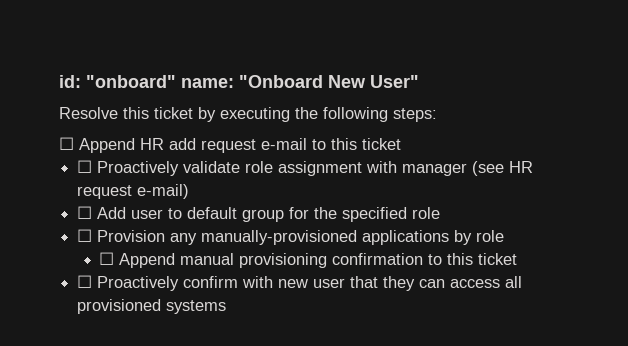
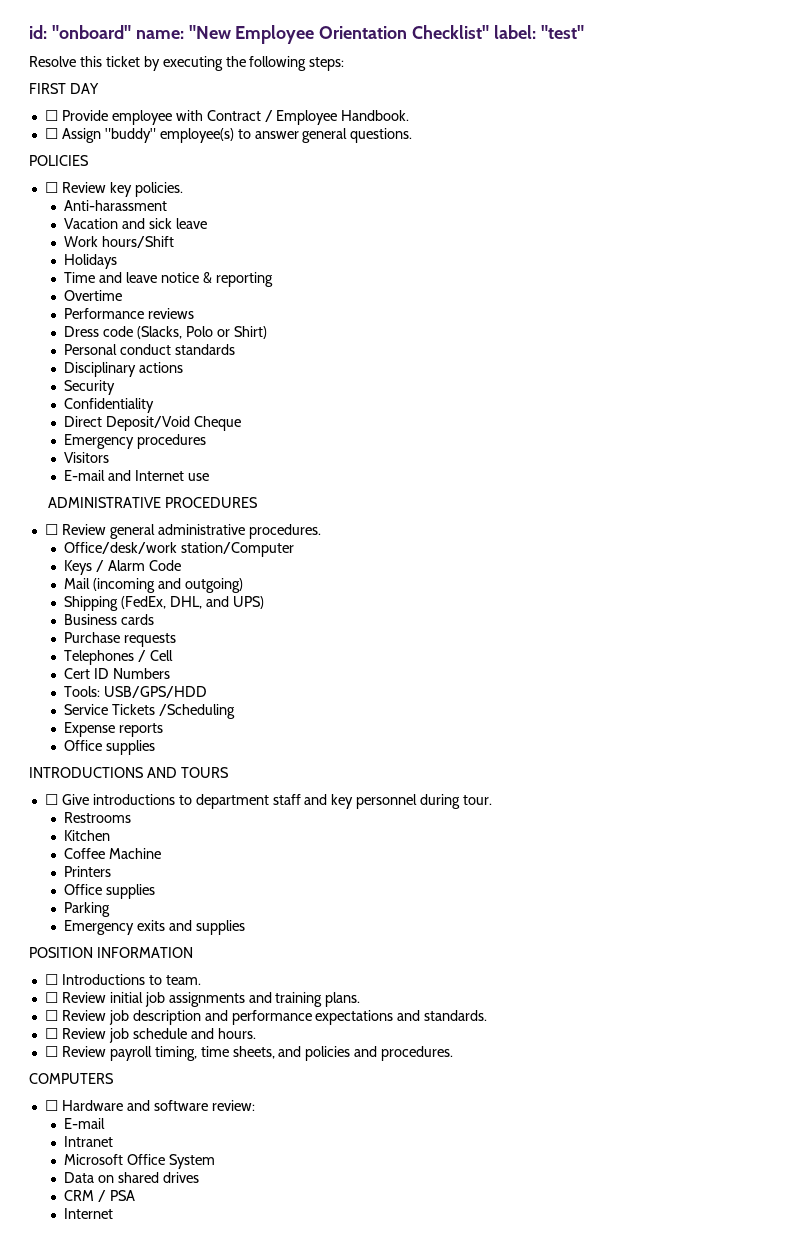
[239,75,419,88] "Onboard New User" -> [188,25,584,44] "New Employee Orientation Checklist" label: "test"
[59,137,401,153] [77,160,534,176] [77,184,190,199] [77,206,441,222] [77,229,505,245] [99,252,518,268] [77,275,523,291] [77,299,227,314] ☐ Append HR add request e-mail to this ticket // ☐ Proactively validate role assignment with manager (see HR request e-mail) // ☐ Add user to default group for the specified role // ☐ Provision any manually-provisioned applications by role // ☐ Append manual provisioning confirmation to this ticket // ☐ Proactively confirm with new user that they can access all provisioned systems -> [29,83,99,94] [44,110,410,125] [44,128,413,143] [29,155,89,166] [44,182,183,197] [63,200,167,211] [63,218,207,229] [63,236,174,248] [63,254,117,269] [63,272,273,287] [63,290,122,301] [63,308,194,319] [63,326,267,339] [63,344,235,355] [63,362,183,377] [63,380,115,395] [63,398,154,413] [63,416,241,431] [63,434,206,449] [63,452,109,463] [63,470,209,481] [47,497,258,508] [44,524,321,539] [63,542,294,557] [63,560,181,575] [63,578,243,593] [63,596,264,611] [63,614,154,625] [63,632,176,647] [63,650,173,665] [63,668,170,679] [63,686,207,698] [63,704,235,719] [63,722,163,737] [63,740,155,755] [29,767,229,778] [44,794,493,809] [63,812,131,823] [63,830,110,841] [63,848,161,859] [63,866,111,877] [63,884,155,899] [63,902,110,917] [63,920,245,935] [29,947,193,958] [44,974,201,985] [44,992,361,1007] [44,1010,488,1025] [44,1028,256,1043] [44,1046,454,1061] [29,1073,114,1084] [44,1100,255,1111] [63,1118,105,1129] [63,1136,113,1147] [63,1154,215,1169] [63,1172,199,1183] [63,1190,135,1202] [63,1208,113,1219] FIRST DAY // ☐ Provide employee with Contract / Employee Handbook. // ☐ Assign "buddy" employee(s) to answer general questions. // POLICIES // ☐ Review key policies. // Anti-harassment // Vacation and sick leave // Work hours/Shift // Holidays // Time and leave notice & reporting // Overtime // Performance reviews // Dress code (Slacks, Polo or Shirt) // Personal conduct standards // Disciplinary actions // Security // Confidentiality // Direct Deposit/Void Cheque // Emergency procedures // Visitors // E-mail and Internet use // ADMINISTRATIVE PROCEDURES // ☐ Review general administrative procedures. // Office/desk/work station/Computer // Keys / Alarm Code // Mail (incoming and outgoing) // Shipping (FedEx, DHL, and UPS) // Business cards // Purchase requests // Telephones / Cell // Cert ID Numbers // Tools: USB/GPS/HDD // Service Tickets /Scheduling // Expense reports // Office supplies // INTRODUCTIONS AND TOURS // ☐ Give introductions to department staff and key personnel during tour. // Restrooms // Kitchen // Coffee Machine // Printers // Office supplies // Parking // Emergency exits and supplies // POSITION INFORMATION // ☐ Introductions to team. // ☐ Review initial job assignments and training plans. // ☐ Review job description and performance expectations and standards. // ☐ Review job schedule and hours. // ☐ Review payroll timing, time sheets, and policies and procedures. // COMPUTERS // ☐ Hardware and software review: // E-mail // Intranet // Microsoft Office System // Data on shared drives // CRM / PSA // Internet

